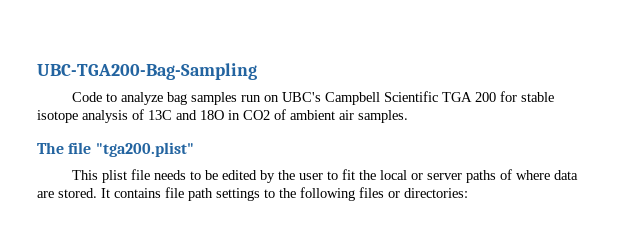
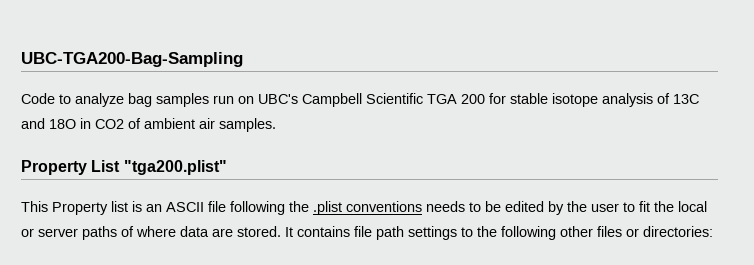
[37,142,92,154] The file -> [21,160,121,175] Property List
[102,169,151,183] plist file -> [52,201,422,215] Property list is an ASCII file following the .plist conventions
(355, 194) none -> [560,226,593,237] other

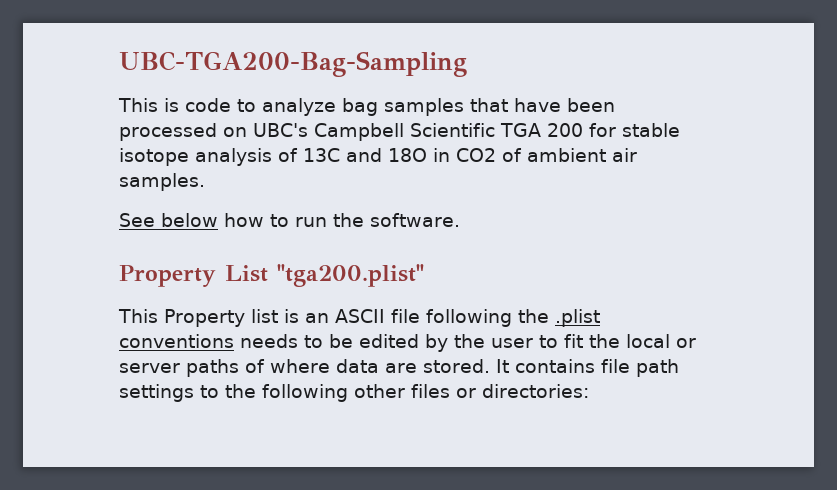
[21,93,55,104] Code -> [118,98,231,112] This is code
[213,95,234,104] run -> [470,98,615,112] [119,123,217,141] that have been processed
(276, 125) none -> [119,213,460,227] // See below how to run the software.

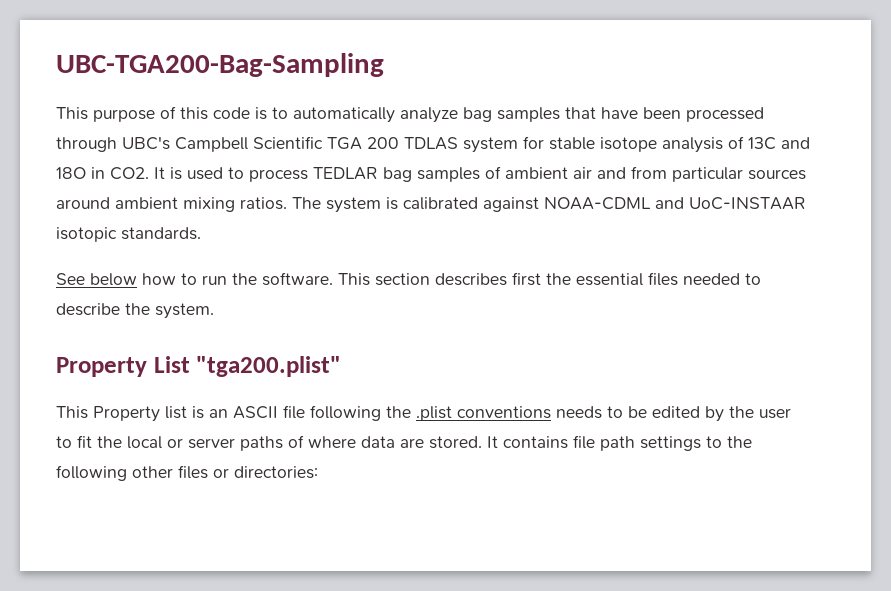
[164,98,256,112] is code to -> [93,106,395,123] purpose of this code is to automatically
[223,127,247,137] on -> [56,137,117,152] through
(583, 130) none -> [404,137,518,153] TDLAS system
[456,148,637,162] [119,173,205,191] CO2 of ambient air samples. -> [110,166,806,182] [56,197,806,213] [56,227,201,242] CO2. It is used to process TEDLAR bag samples of ambient air and from particular sources around ambient mixing ratios. The system is calibrated against NOAA-CDML and UoC-INSTAAR isotopic standards.
(460, 220) none -> [338,272,761,286] [56,303,214,319] This section describes first the essential files needed to describe the system.

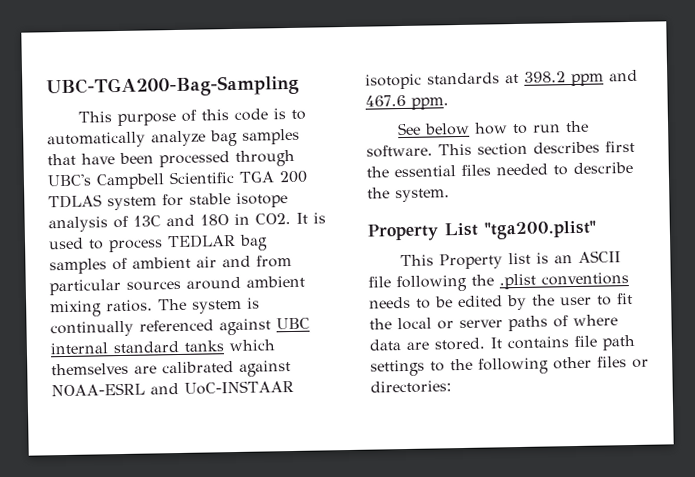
(398, 203) none -> [50,317,310,338] [50,339,275,355] [51,362,157,376] continually referenced against UBC internal standard tanks which themselves are
[544,197,651,210] NOAA-CDML -> [51,382,145,397] NOAA-ESRL
[121,227,201,240] standards. -> [427,69,638,87] [365,94,449,110] standards at 398.2 ppm and 467.6 ppm.

